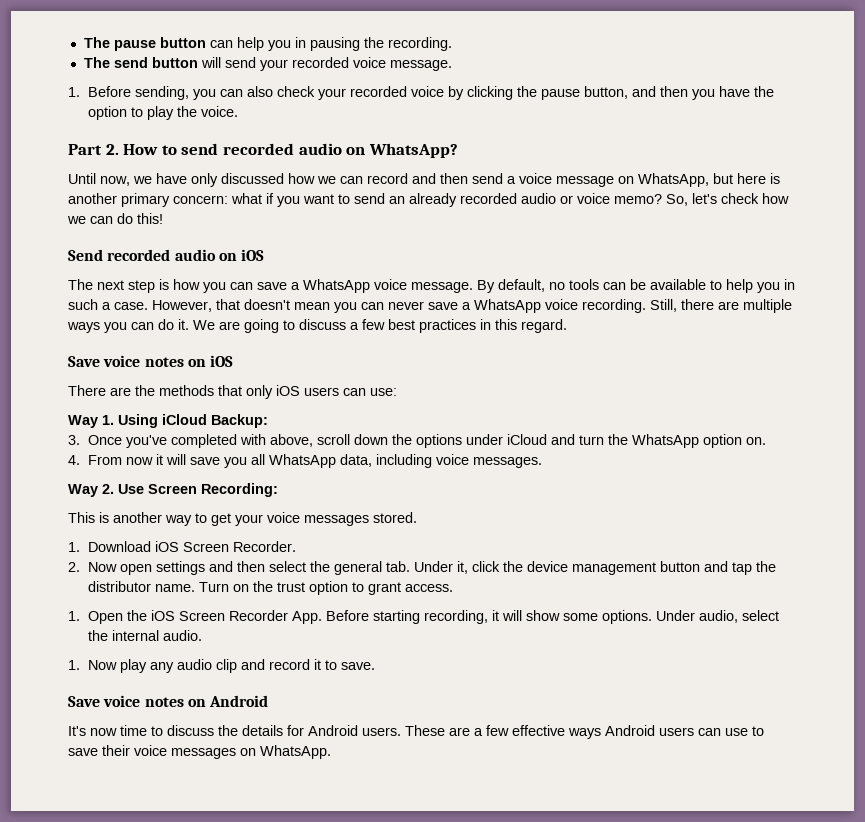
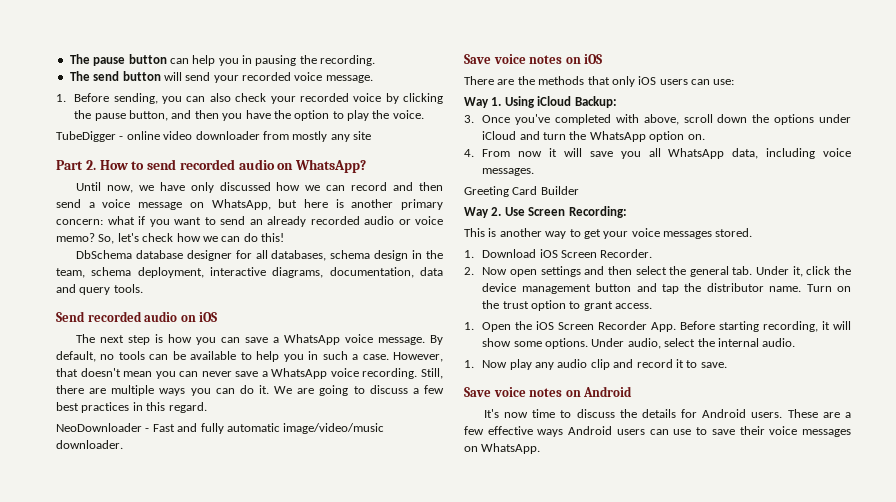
(238, 111) none -> [56,131,371,142] // TubeDigger - online video downloader from mostly any site
(163, 218) none -> [75,250,443,261] [56,267,443,278] [56,284,143,295] // DbSchema database designer for all databases, schema design in the team, schema deployment, interactive diagrams, documentation, data and query tools.
(567, 326) none -> [56,423,385,434] [56,440,123,449] // NeoDownloader - Fast and fully automatic image/video/music downloader.
(542, 462) none -> [464,186,579,197] // Greeting Card Builder

